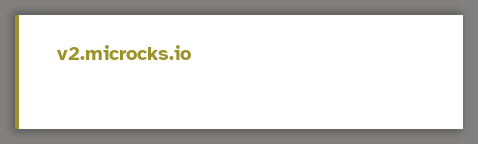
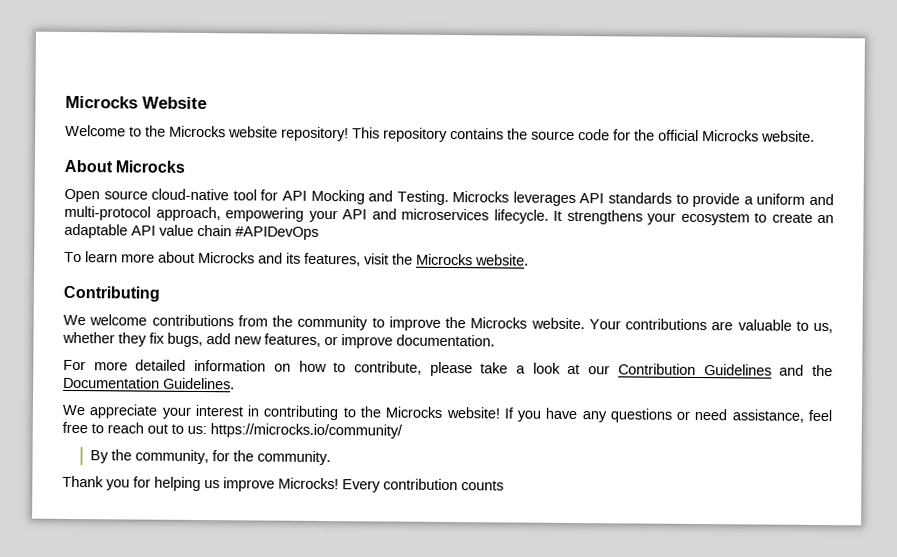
[57,45,191,60] v2.microcks.io -> [65,95,207,110] [65,124,815,142] [64,159,186,173] [64,188,835,208] [64,205,834,226] [64,223,319,240] [64,251,529,267] [63,285,160,302] [63,314,833,334] [62,331,495,349] [63,359,834,377] [63,376,235,390] [62,404,833,423] [62,421,403,439] [90,449,332,466] [62,475,504,493] Microcks Website // Welcome to the Microcks website repository! This repository contains the source code for the official Microcks website. // About Microcks // Open source cloud-native tool for API Mocking and Testing. Microcks leverages API standards to provide a uniform and multi-protocol approach, empowering your API and microservices lifecycle. It strengthens your ecosystem to create an adaptable API value chain #APIDevOps // To learn more about Microcks and its features, visit the Microcks website. // Contributing // We welcome contributions from the community to improve the Microcks website. Your contributions are valuable to us, whether they fix bugs, add new features, or improve documentation. // For more detailed information on how to contribute, please take a look at our Contribution Guidelines and the Documentation Guidelines. // We appreciate your interest in contributing to the Microcks website! If you have any questions or need assistance, feel free to reach out to us: https://microcks.io/community/ // By the community, for the community. // Thank you for helping us improve Microcks! Every contribution counts

